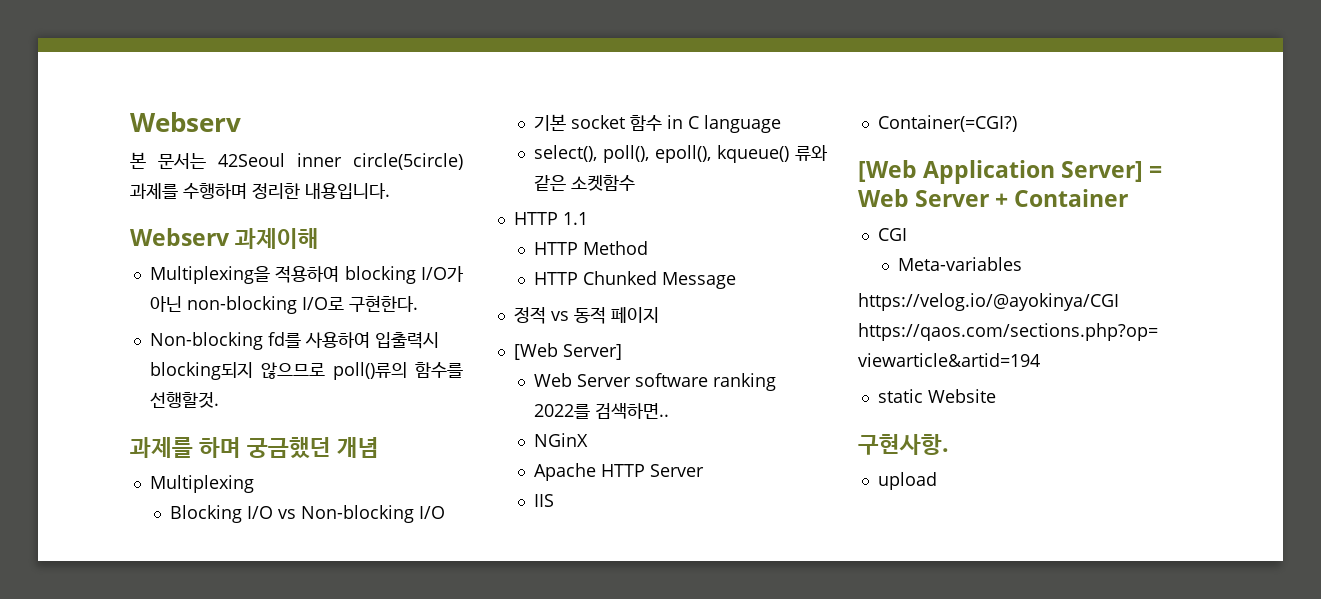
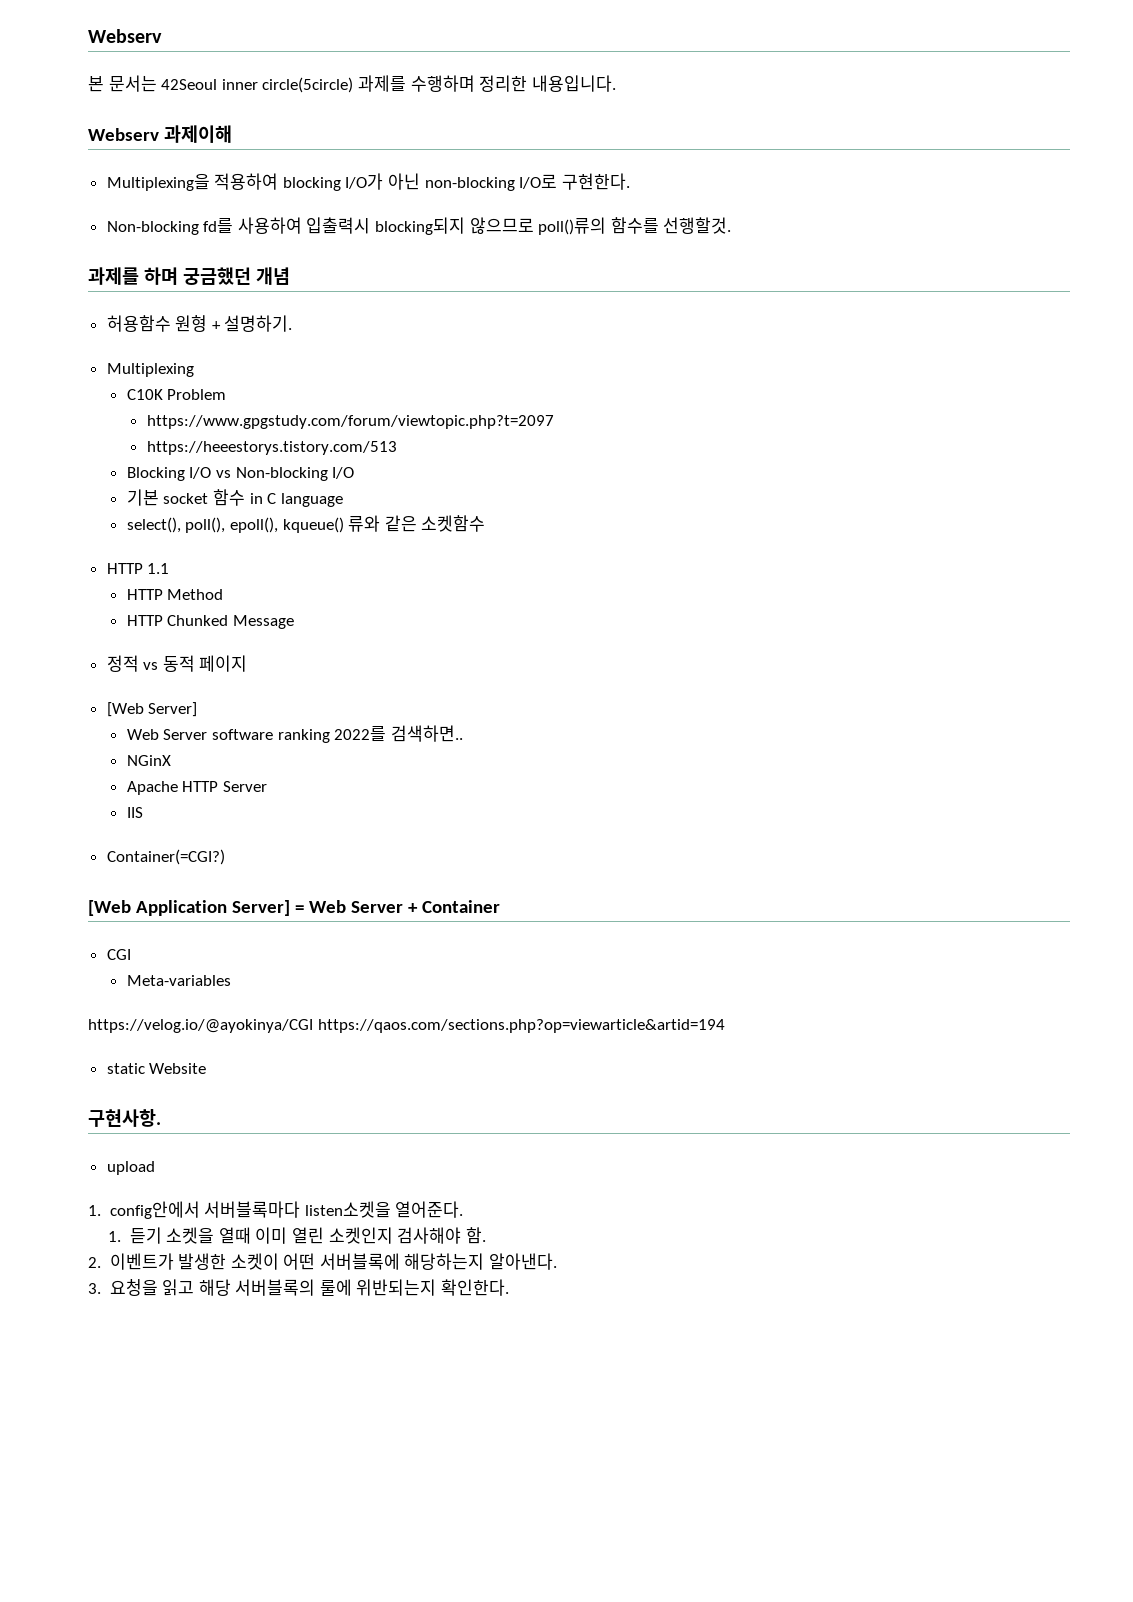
[149,475,254,493] Multiplexing -> [106,315,293,332] [106,363,194,377] [126,389,227,400] [146,415,554,429] [146,441,397,455] 허용함수 원형 + 설명하기. // Multiplexing // C10K Problem // https://www.gpgstudy.com/forum/viewtopic.php?t=2097 // https://heeestorys.tistory.com/513
(937, 481) none -> [88,1201,464,1219] [108,1227,486,1244] [88,1253,558,1270] [88,1279,510,1296] // 1. config안에서 서버블록마다 listen소켓을 열어준다. // 1. 듣기 소켓을 열때 이미 열린 소켓인지 검사해야 함. // 2. 이벤트가 발생한 소켓이 어떤 서버블록에 해당하는지 알아낸다. // 3. 요청을 읽고 해당 서버블록의 룰에 위반되는지 확인한다.

